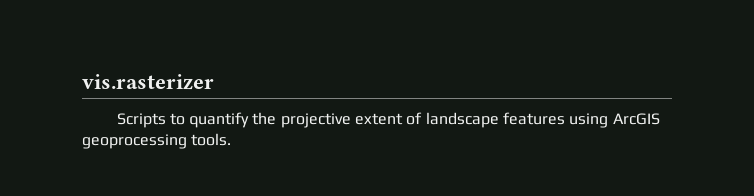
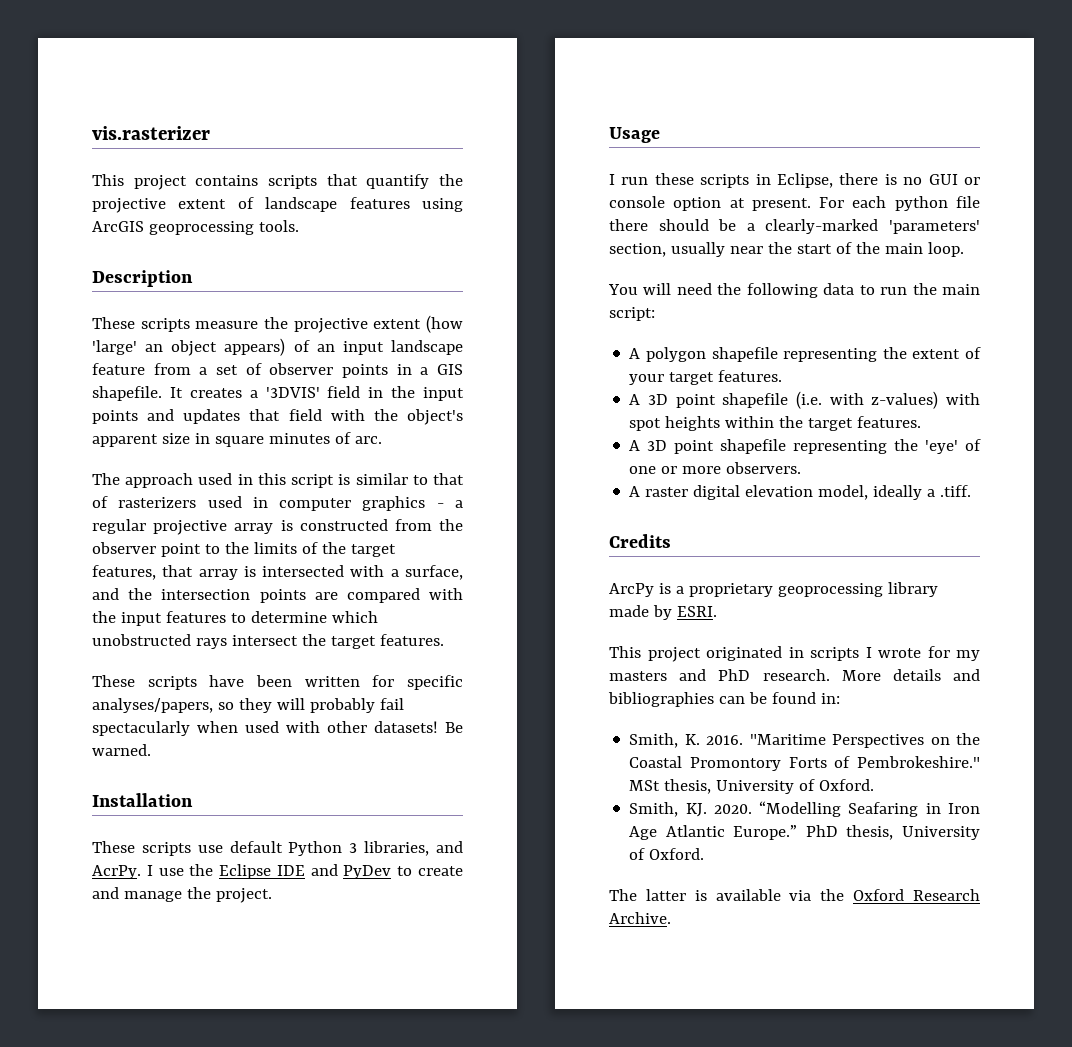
[116,113,185,128] Scripts to -> [92,174,358,190] This project contains scripts that
(232, 139) none -> [92,270,193,287] [92,315,463,333] [92,338,463,356] [92,363,464,378] [92,386,464,401] [92,409,463,425] [92,432,382,447] [92,473,465,488] [92,496,463,511] [92,519,463,535] [92,542,396,557] [92,565,463,580] [92,588,463,603] [92,611,378,626] [92,634,444,649] [92,675,464,690] [92,698,404,713] [92,721,463,736] [92,744,151,756] [92,793,193,807] [92,841,464,856] [92,864,463,879] [92,887,272,903] [609,127,660,143] [609,173,980,188] [609,196,980,211] [609,219,980,234] [609,242,964,257] [608,283,980,298] [609,307,655,321] [629,347,981,362] [629,370,783,385] [629,391,980,409] [629,416,922,431] [629,439,981,454] [629,462,802,474] [629,485,972,500] [609,534,671,548] [609,582,938,597] [609,605,717,620] [609,646,980,662] [609,669,980,681] [608,692,840,707] [629,733,980,748] [629,756,980,771] [629,779,875,794] [629,801,980,817] [629,825,980,840] [629,848,705,860] [609,889,980,901] [609,912,671,924] // Description // These scripts measure the projective extent (how 'large' an object appears) of an input landscape feature from a set of observer points in a GIS shapefile. It creates a '3DVIS' field in the input points and updates that field with the object's apparent size in square minutes of arc. // The approach used in this script is similar to that of rasterizers used in computer graphics - a regular projective array is constructed from the observer point to the limits of the target features, that array is intersected with a surface, and the intersection points are compared with the input features to determine which unobstructed rays intersect the target features. // These scripts have been written for specific analyses/papers, so they will probably fail spectacularly when used with other datasets! Be warned. // Installation // These scripts use default Python 3 libraries, and AcrPy. I use the Eclipse IDE and PyDev to create and manage the project. // Usage // I run these scripts in Eclipse, there is no GUI or console option at present. For each python file there should be a clearly-marked 'parameters' section, usually near the start of the main loop. // You will need the following data to run the main script: // A polygon shapefile representing the extent of your target features. // A 3D point shapefile (i.e. with z-values) with spot heights within the target features. // A 3D point shapefile representing the 'eye' of one or more observers. // A raster digital elevation model, ideally a .tiff. // Credits // ArcPy is a proprietary geoprocessing library made by ESRI. // This project originated in scripts I wrote for my masters and PhD research. More details and bibliographies can be found in: // Smith, K. 2016. "Maritime Perspectives on the Coastal Promontory Forts of Pembrokeshire." MSt thesis, University of Oxford. // Smith, KJ. 2020. “Modelling Seafaring in Iron Age Atlantic Europe.” PhD thesis, University of Oxford. // The latter is available via the Oxford Research Archive.

